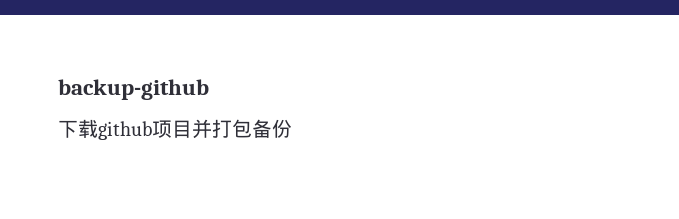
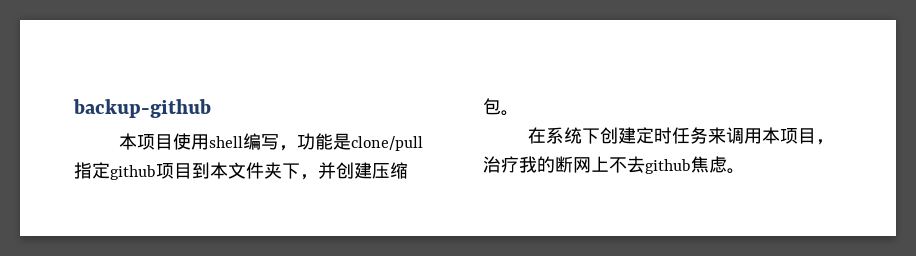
[58,119,292,140] 下载github项目并打包备份 -> [119,133,424,151] [74,162,408,180] [483,98,519,116] [528,127,835,145] [483,156,745,174] 本项目使用shell编写，功能是clone/pull指定github项目到本文件夹下，并创建压缩包。 // 在系统下创建定时任务来调用本项目，治疗我的断网上不去github焦虑。

